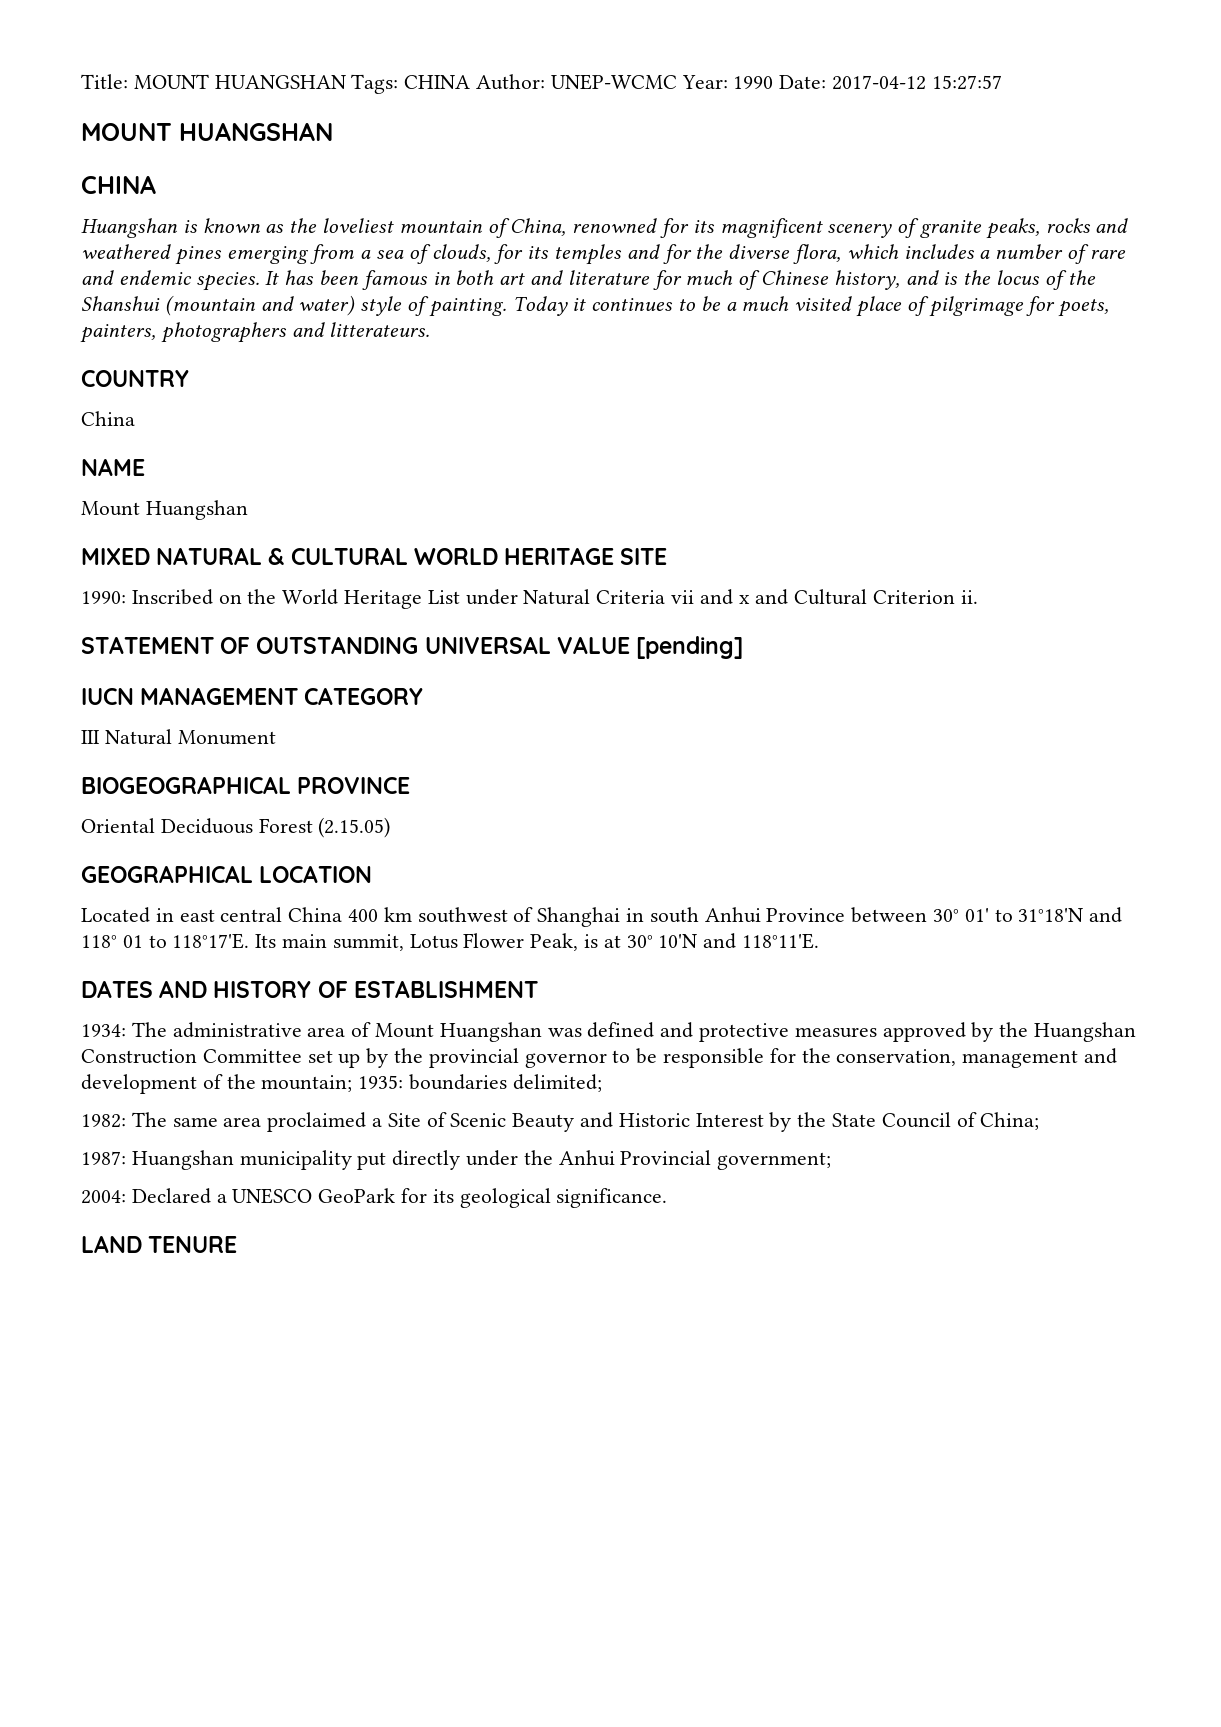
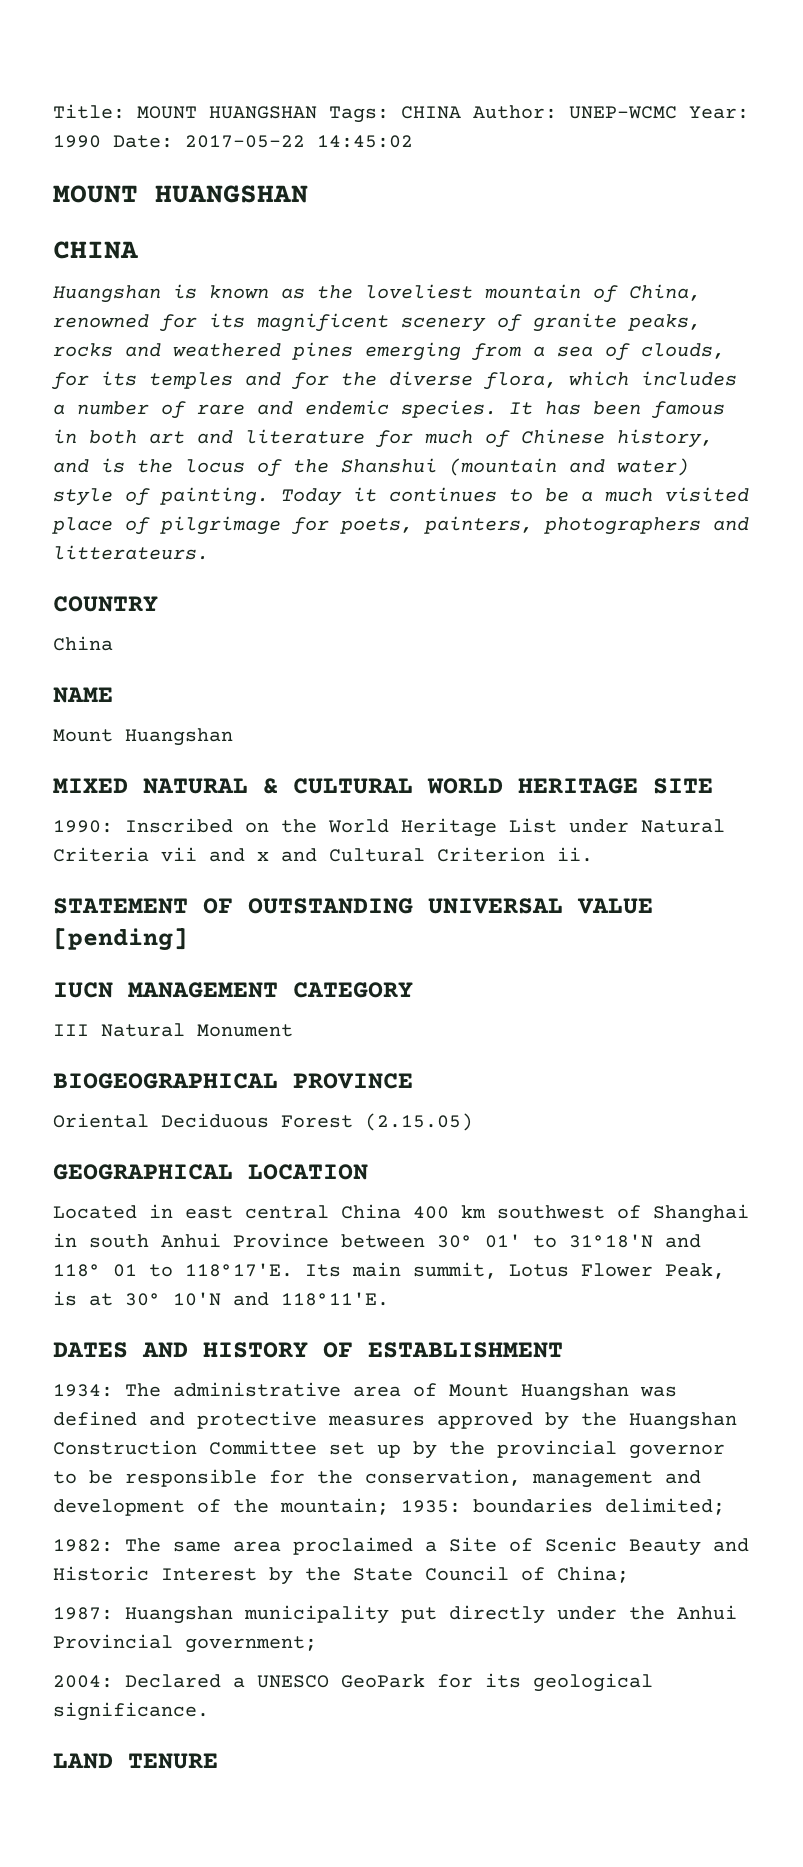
[832,75,1002,90] 2017-04-12 15:27:57 -> [185,135,413,148] 2017-05-22 14:45:02

